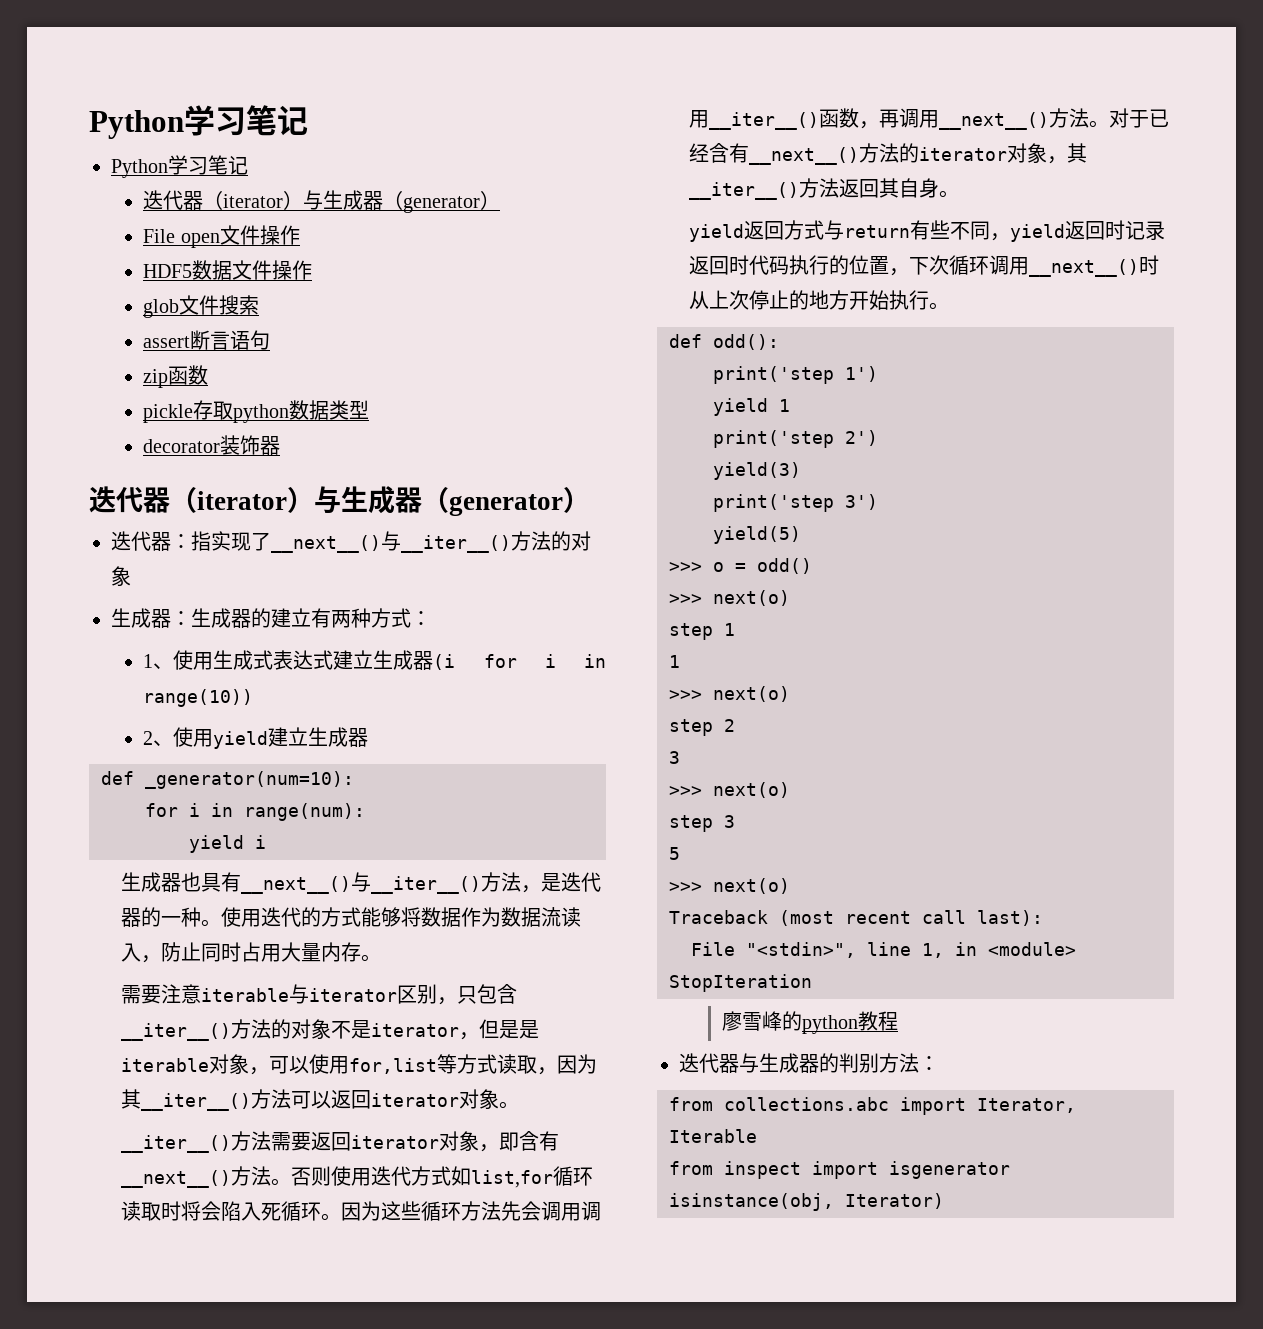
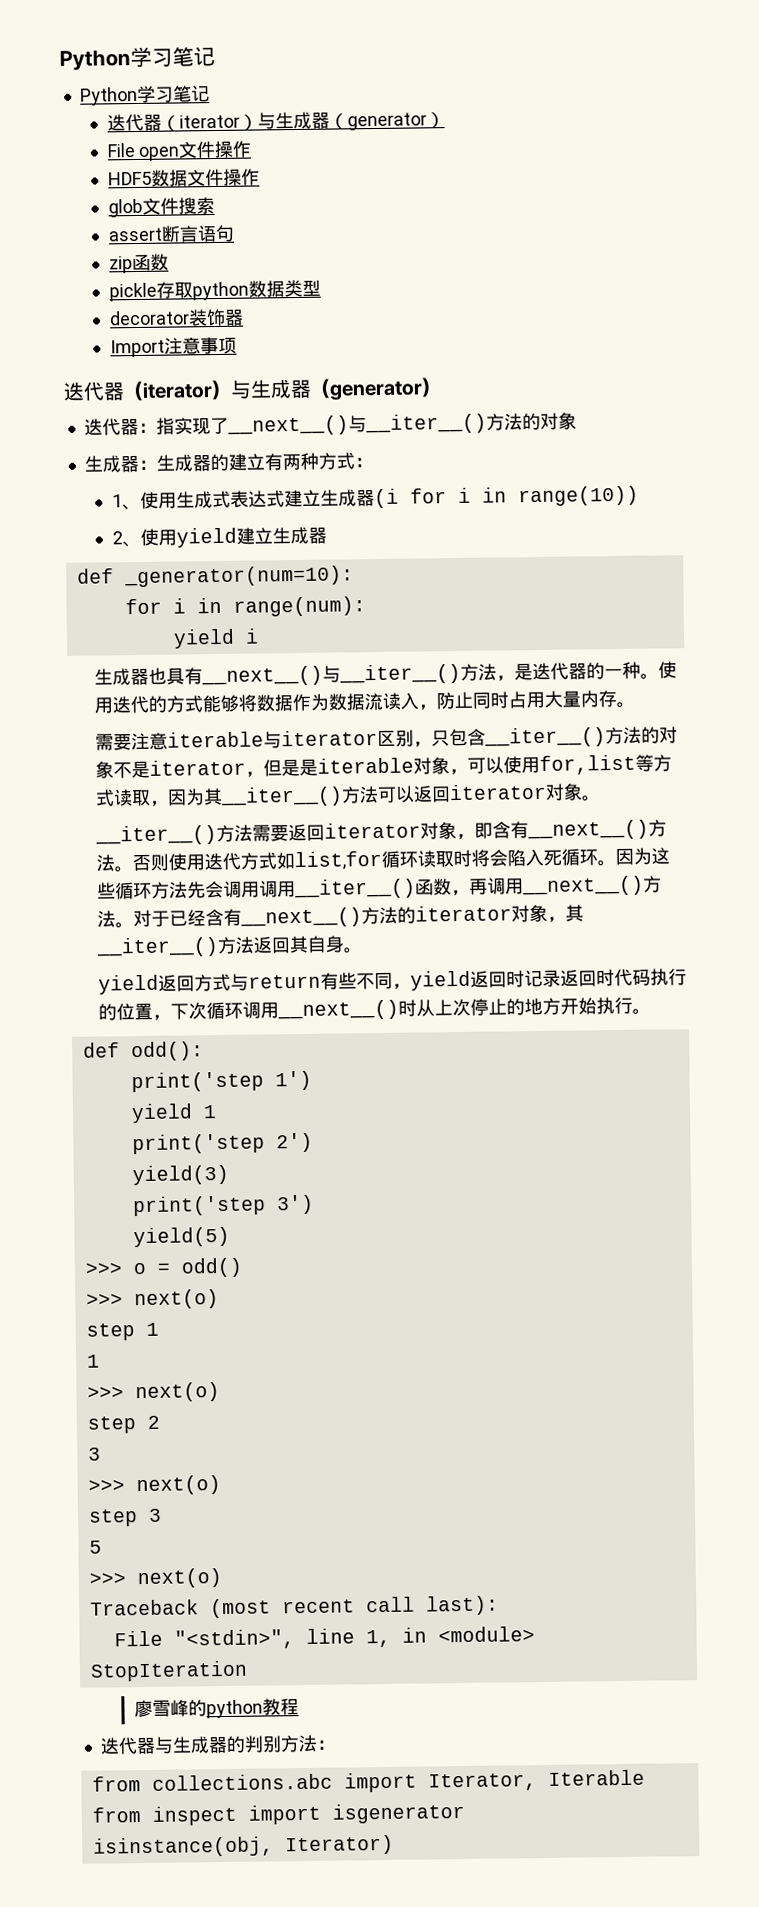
(281, 445) none -> [109,336,237,358] // Import注意事项

